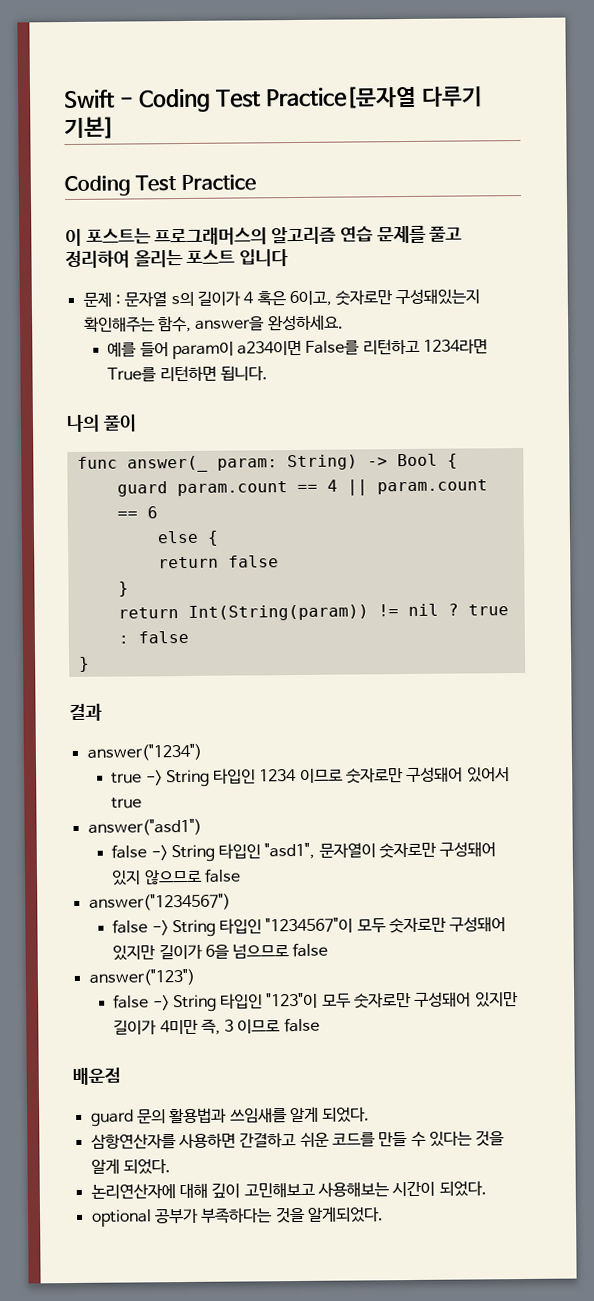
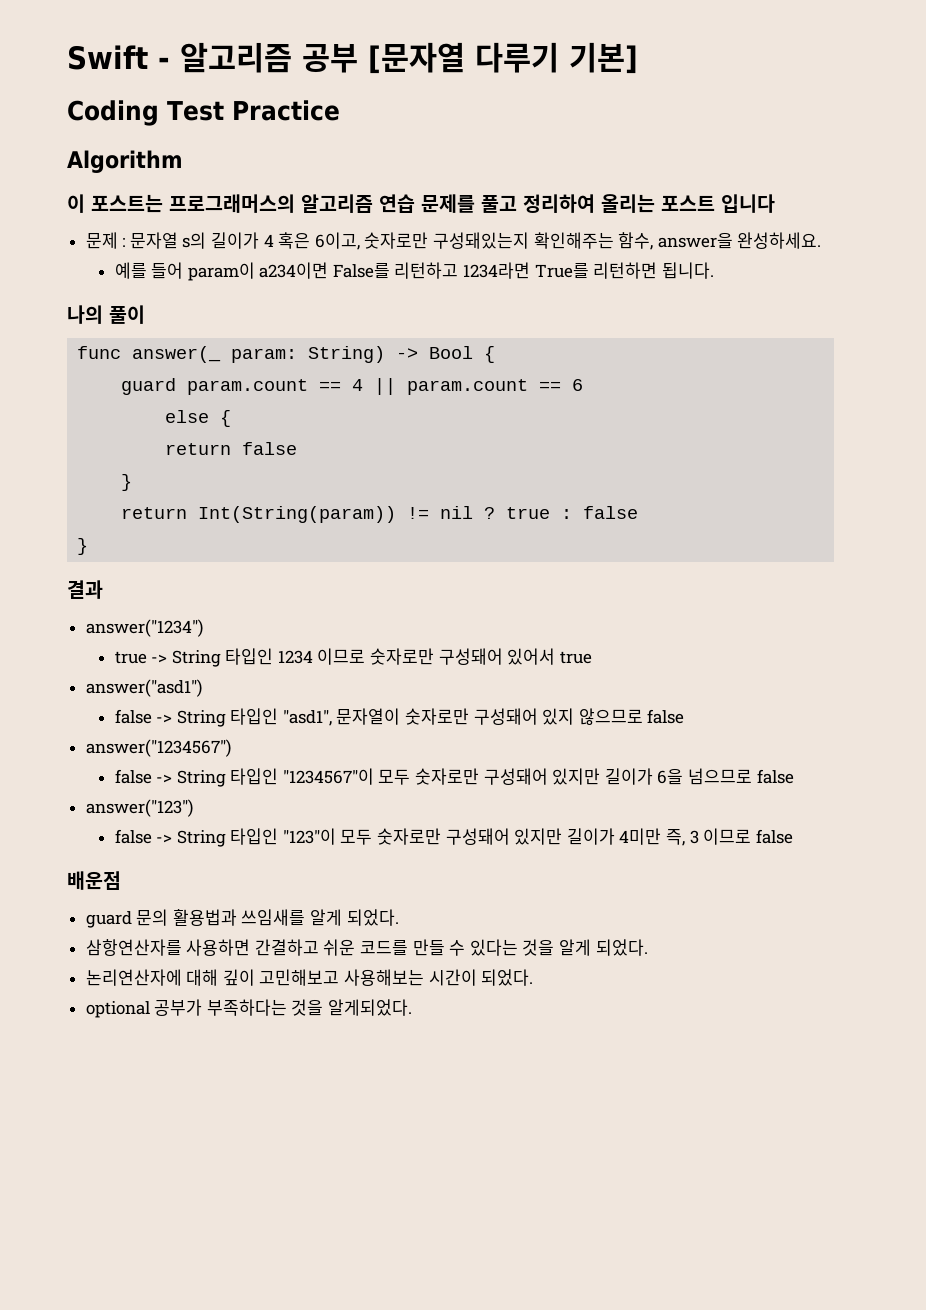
[137,85,417,113] Coding Test Practice[문자열 -> [180,42,465,74] 알고리즘 공부 [문자열
(256, 183) none -> [67,150,183,173] // Algorithm

